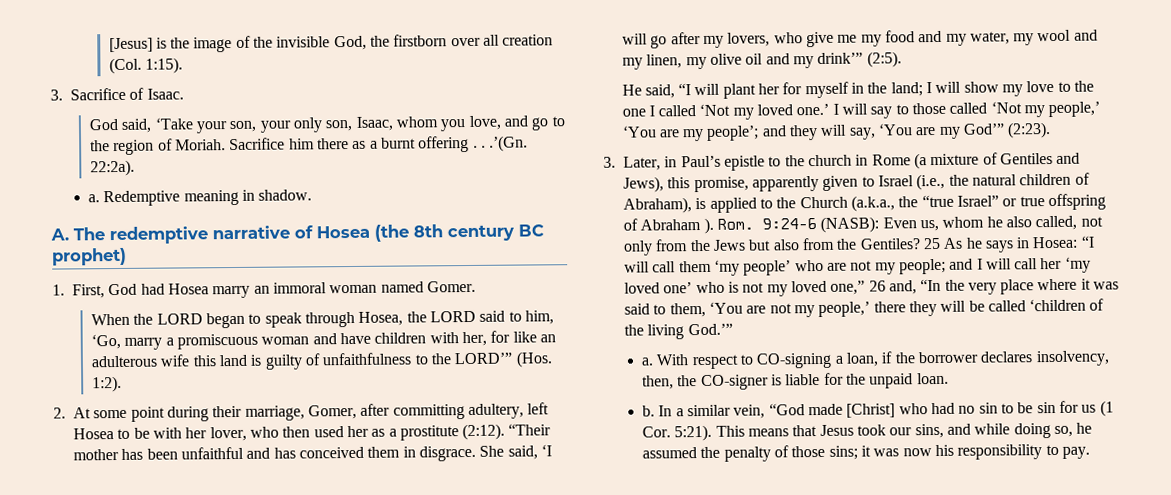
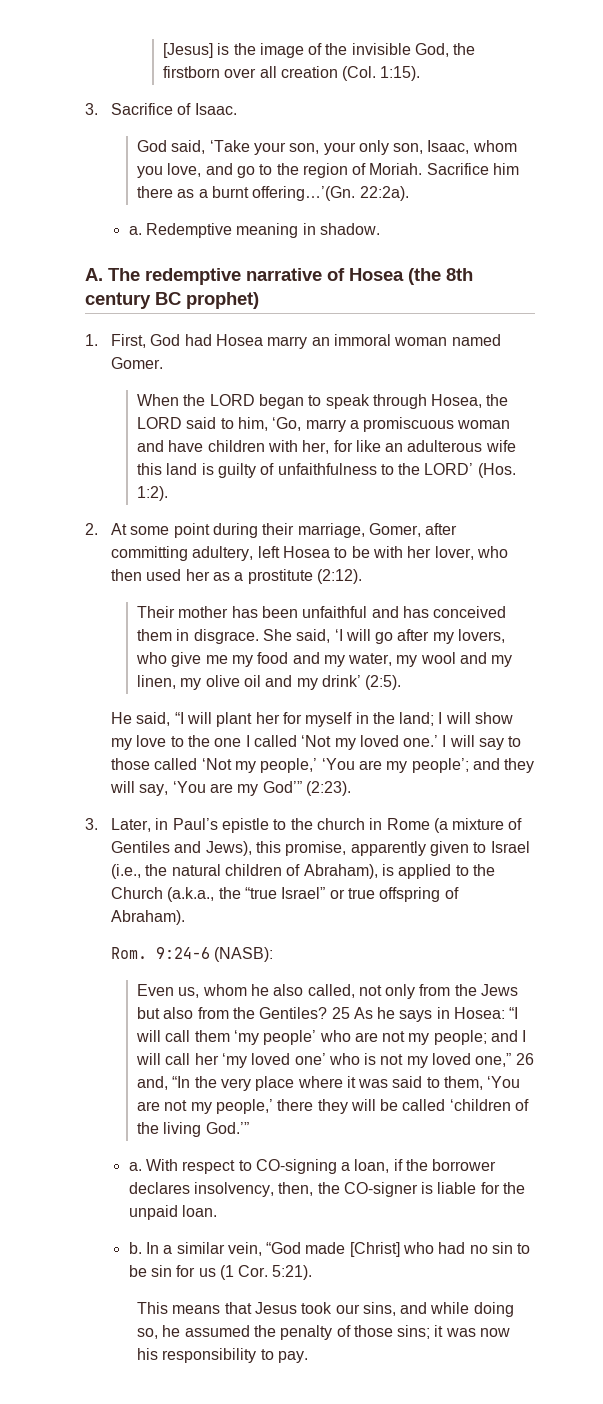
[418,135,529,153] offering . . .’(Gn. -> [252,186,356,201] offering…’(Gn.
[454,352,513,365] LORD’” -> [424,463,474,475] LORD’
[508,423,552,436] “Their -> [136,606,175,618] // Their
[817,52,864,65] drink’” -> [321,675,361,687] drink’
[640,217,714,234] Abraham ). -> [110,910,185,925] Abraham). //
(880, 224) none -> (274, 954) //
(713, 433) none -> (313, 1272) //

